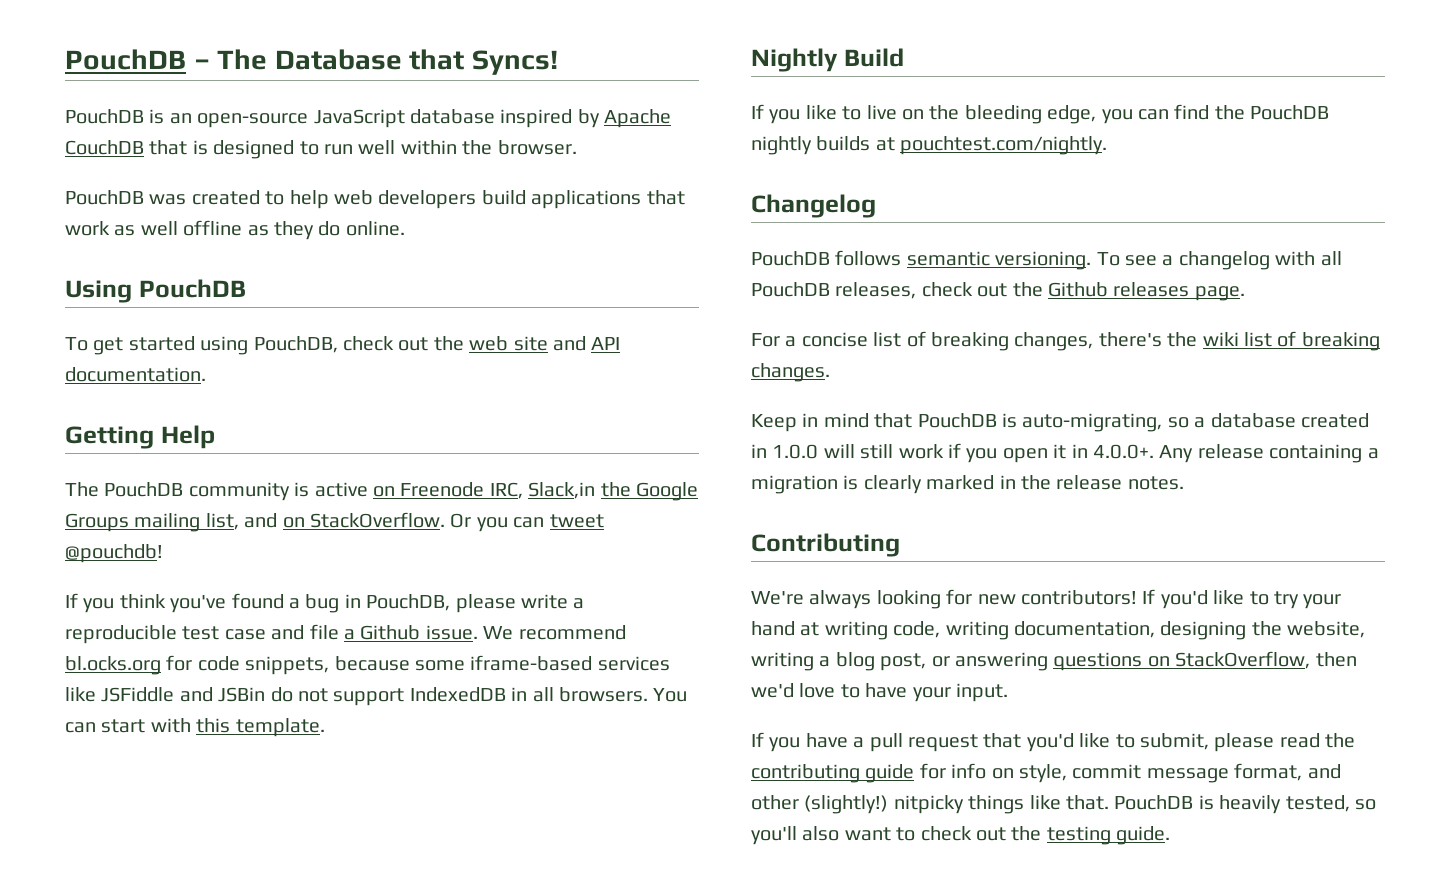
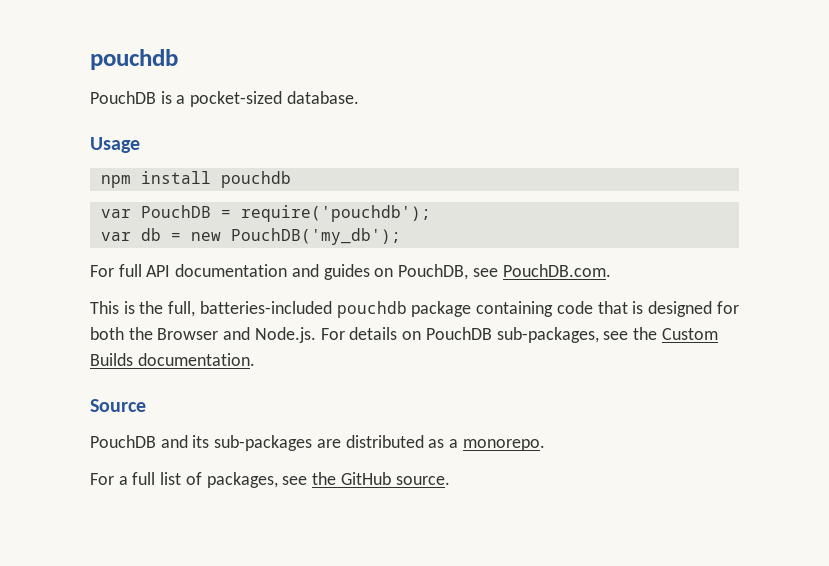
[65,49,558,75] [65,109,672,128] [65,140,577,159] [65,190,685,209] [65,220,405,240] [65,279,246,303] [65,336,621,355] [65,367,206,382] [65,425,215,449] [65,482,698,501] [65,512,604,532] [65,544,163,563] [65,593,585,613] [65,624,626,644] [65,655,670,675] [65,687,688,706] [65,718,325,737] [751,48,904,72] [751,104,1330,124] [751,136,1108,155] [751,194,876,218] [751,250,1342,270] [751,282,1245,301] PouchDB – The Database that Syncs! // PouchDB is an open-source JavaScript database inspired by Apache CouchDB that is designed to run well within the browser. // PouchDB was created to help web developers build applications that work as well offline as they do online. // Using PouchDB // To get started using PouchDB, check out the web site and API documentation. // Getting Help // The PouchDB community is active on Freenode IRC, Slack,in the Google Groups mailing list, and on StackOverflow. Or you can tweet @pouchdb! // If you think you've found a bug in PouchDB, please write a reproducible test case and file a Github issue. We recommend bl.ocks.org for code snippets, because some iframe-based services like JSFiddle and JSBin do not support IndexedDB in all browsers. You can start with this template. // Nightly Build // If you like to live on the bleeding edge, you can find the PouchDB nightly builds at pouchtest.com/nightly. // Changelog // PouchDB follows semantic versioning. To see a changelog with all PouchDB releases, check out the Github releases page. -> [90,49,178,70] [90,91,359,107] [90,137,140,153] [100,171,291,188] [100,205,431,222] [100,228,401,245] [90,264,611,280] [90,301,739,318] [90,327,718,343] [90,353,255,366] [90,399,146,412] [90,435,545,451] pouchdb // PouchDB is a pocket-sized database. // Usage // npm install pouchdb // var PouchDB = require('pouchdb'); // var db = new PouchDB('my_db'); // For full API documentation and guides on PouchDB, see PouchDB.com. // This is the full, batteries-included pouchdb package containing code that is designed for both the Browser and Node.js. For details on PouchDB sub-packages, see the Custom Builds documentation. // Source // PouchDB and its sub-packages are distributed as a monorepo.
[801,331,1380,351] [751,363,830,382] [751,413,1369,432] [751,443,1379,463] [751,475,1184,494] [751,533,900,557] [751,589,1342,609] [751,621,1366,640] [751,651,1357,671] [751,683,1008,702] [751,732,1356,752] [751,763,1341,783] [751,795,1376,814] [751,826,1171,845] concise list of breaking changes, there's the wiki list of breaking changes. // Keep in mind that PouchDB is auto-migrating, so a database created in 1.0.0 will still work if you open it in 4.0.0+. Any release containing a migration is clearly marked in the release notes. // Contributing // We're always looking for new contributors! If you'd like to try your hand at writing code, writing documentation, designing the website, writing a blog post, or answering questions on StackOverflow, then we'd love to have your input. // If you have a pull request that you'd like to submit, please read the contributing guide for info on style, commit message format, and other (slightly!) nitpicky things like that. PouchDB is heavily tested, so you'll also want to check out the testing guide. -> [132,472,450,488] full list of packages, see the GitHub source.

